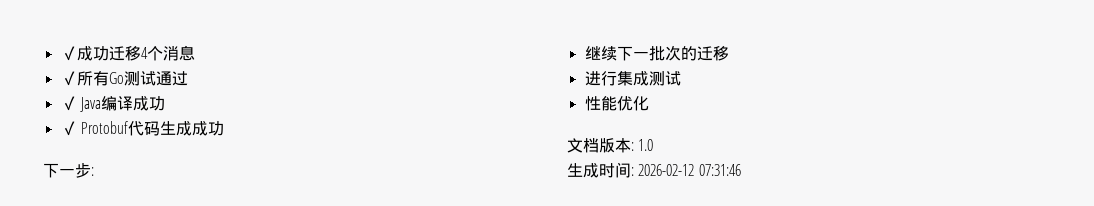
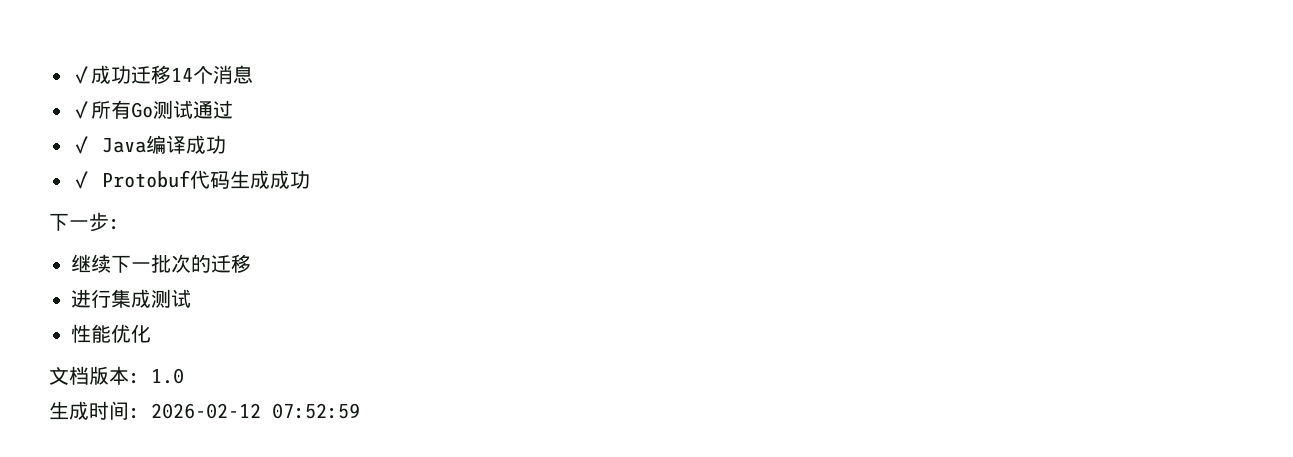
[140,47,148,59] 4 -> [171,68,193,82] 14
[698,164,741,176] 07:31:46 -> [272,403,360,419] 07:52:59

